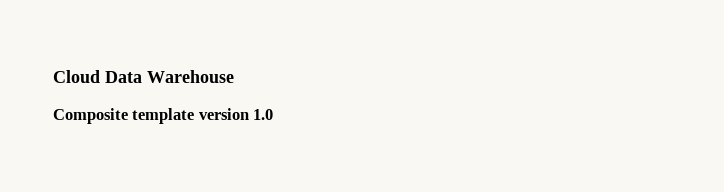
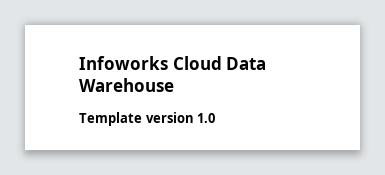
(53, 76) none -> [79,56,168,70] Infoworks
[53,108,195,124] Composite template -> [79,112,142,126] Template

